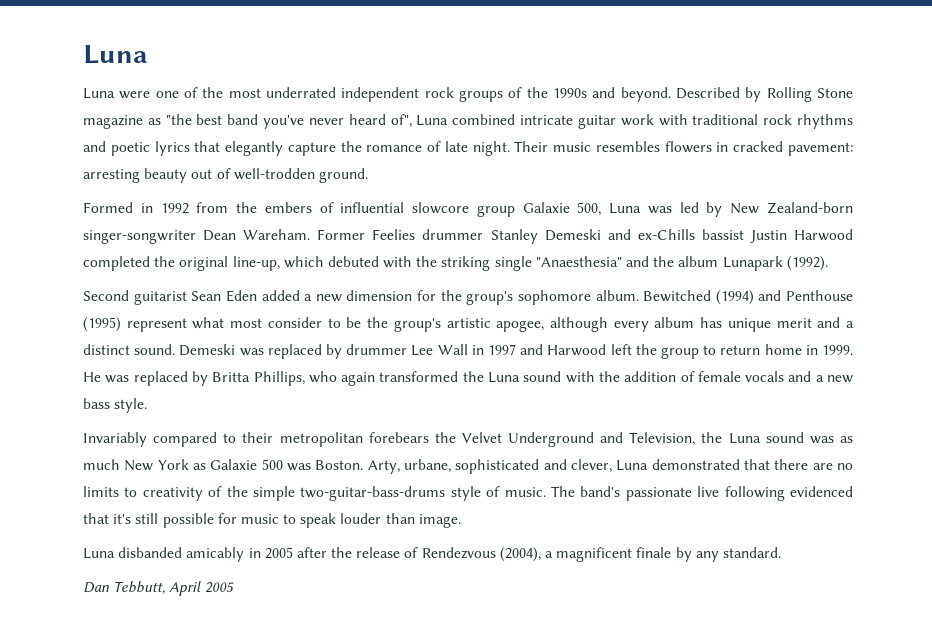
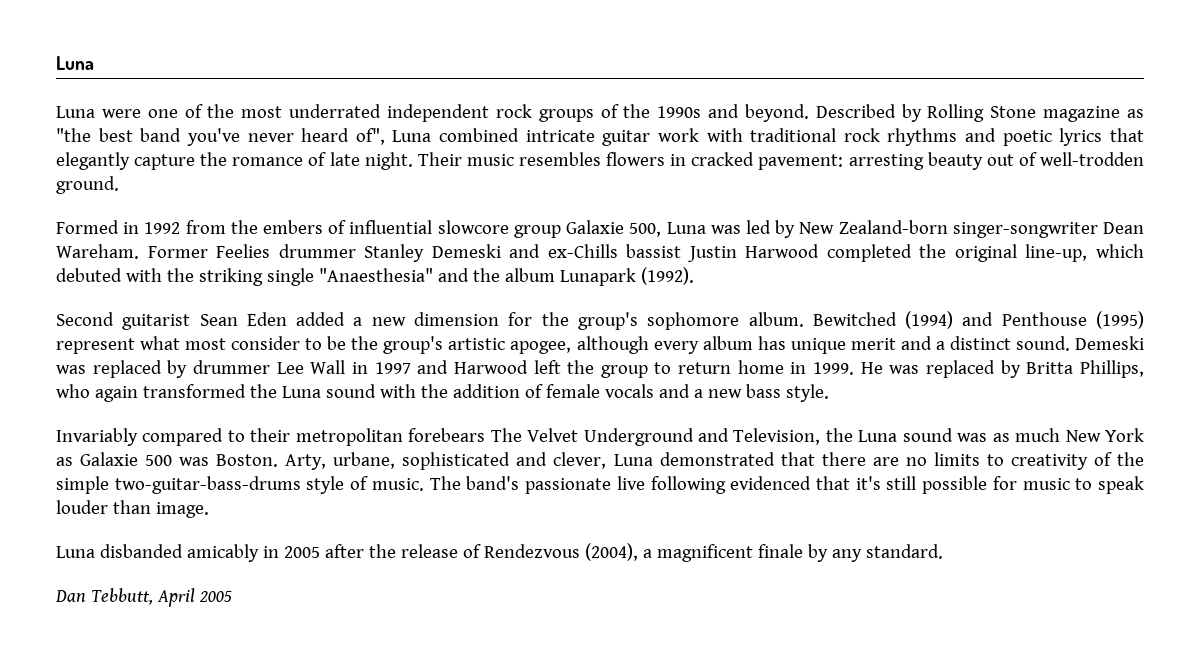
[434,432,456,443] the -> [490,428,522,442] The

